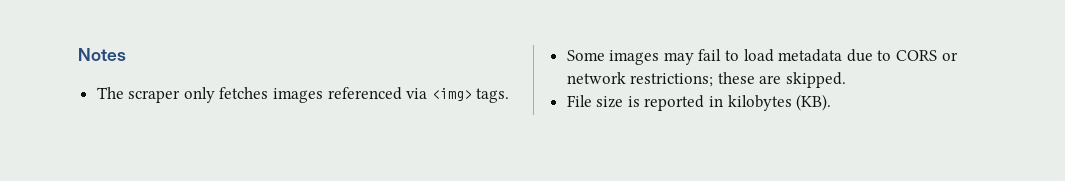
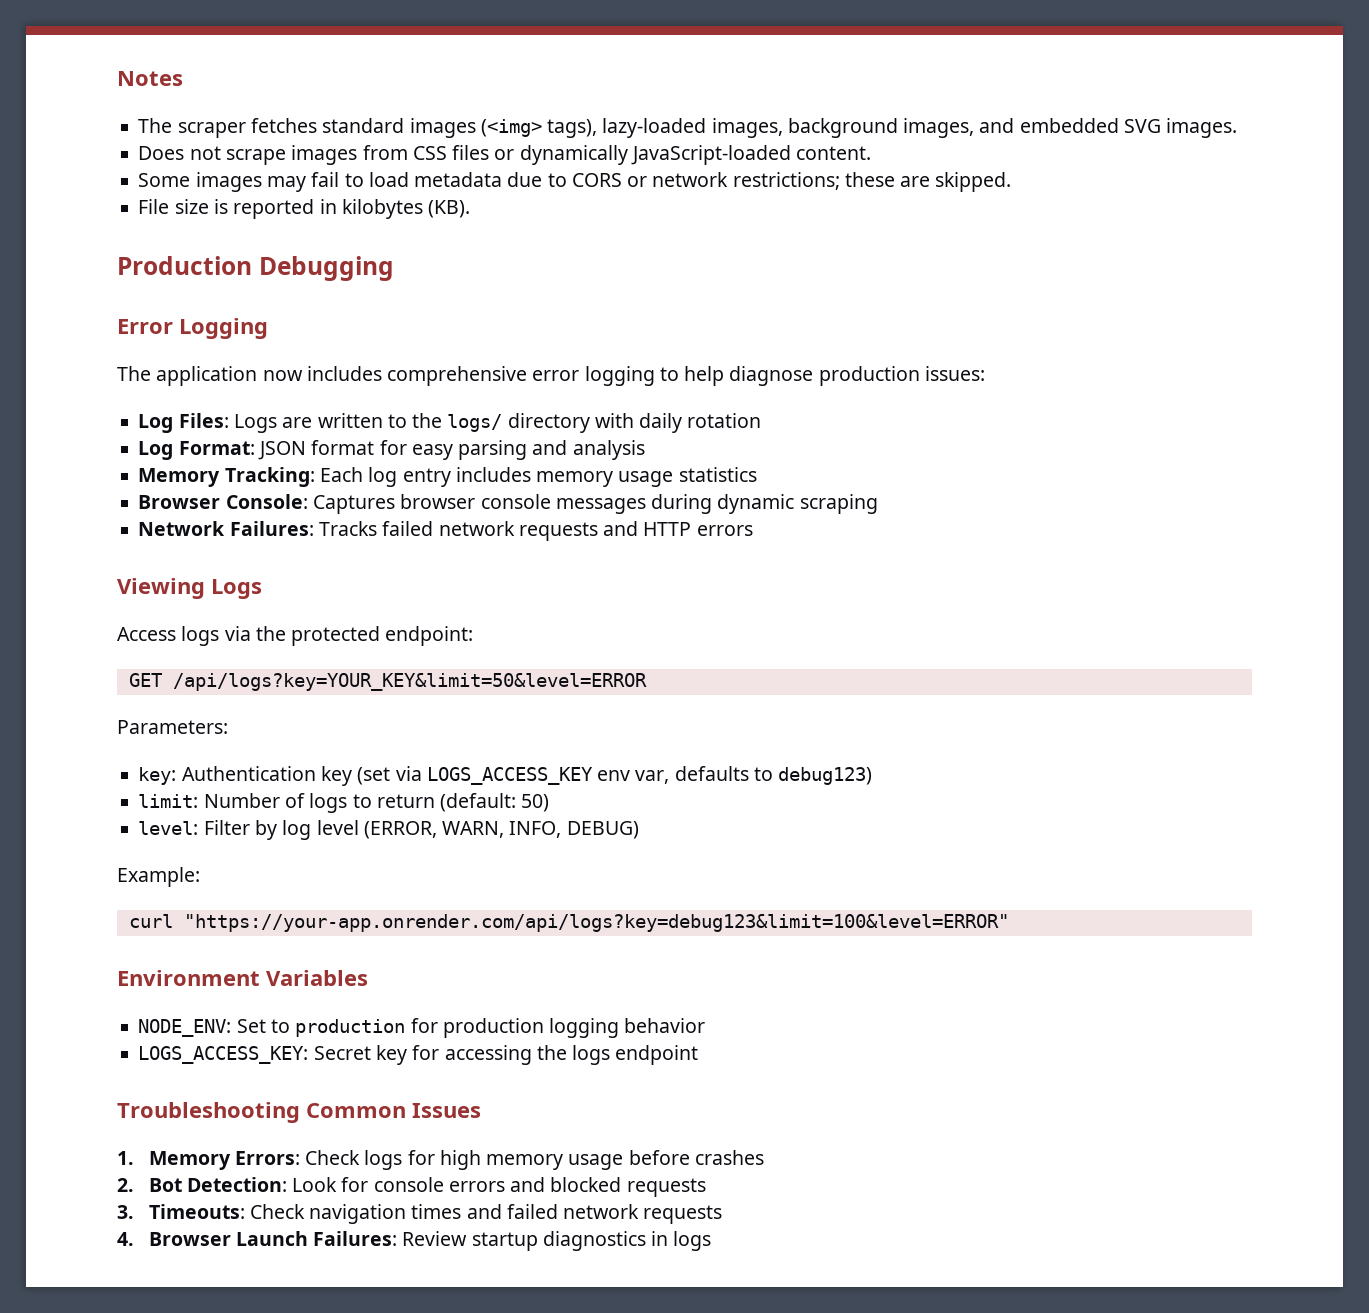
[183,87,510,103] only fetches images referenced via <img> tags. -> [250,118,1238,138] [138,145,872,165] fetches standard images (<img> tags), lazy-loaded images, background images, and embedded SVG images. // Does not scrape images from CSS files or dynamically JavaScript-loaded content.
(832, 102) none -> [117,256,394,281] [117,318,268,339] [117,366,985,386] [138,413,762,433] [138,440,645,460] [138,467,757,487] [138,494,878,514] [138,521,753,541] [117,578,262,599] [117,626,474,646] [128,673,647,691] [117,720,228,734] [138,766,873,786] [138,793,550,813] [138,820,639,840] [117,867,200,887] [128,914,1009,932] [117,970,368,986] [138,1018,706,1038] [138,1045,699,1065] [117,1102,481,1123] [117,1150,764,1170] [117,1177,706,1197] [117,1204,723,1224] [117,1231,712,1251] // Production Debugging // Error Logging // The application now includes comprehensive error logging to help diagnose production issues: // Log Files: Logs are written to the logs/ directory with daily rotation // Log Format: JSON format for easy parsing and analysis // Memory Tracking: Each log entry includes memory usage statistics // Browser Console: Captures browser console messages during dynamic scraping // Network Failures: Tracks failed network requests and HTTP errors // Viewing Logs // Access logs via the protected endpoint: // GET /api/logs?key=YOUR_KEY&limit=50&level=ERROR // Parameters: // key: Authentication key (set via LOGS_ACCESS_KEY env var, defaults to debug123) // limit: Number of logs to return (default: 50) // level: Filter by log level (ERROR, WARN, INFO, DEBUG) // Example: // curl "https://your-app.onrender.com/api/logs?key=debug123&limit=100&level=ERROR" // Environment Variables // NODE_ENV: Set to production for production logging behavior // LOGS_ACCESS_KEY: Secret key for accessing the logs endpoint // Troubleshooting Common Issues // 1. Memory Errors: Check logs for high memory usage before crashes // 2. Bot Detection: Look for console errors and blocked requests // 3. Timeouts: Check navigation times and failed network requests // 4. Browser Launch Failures: Review startup diagnostics in logs

